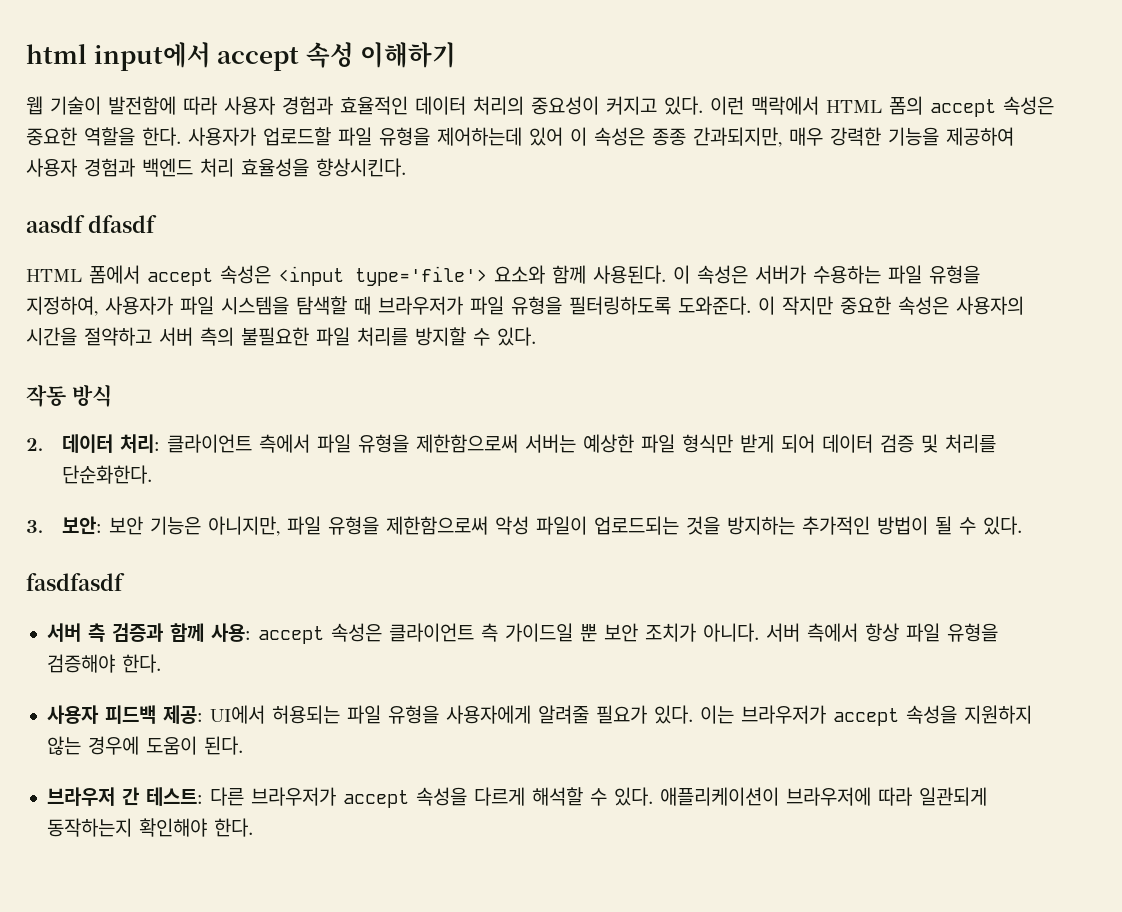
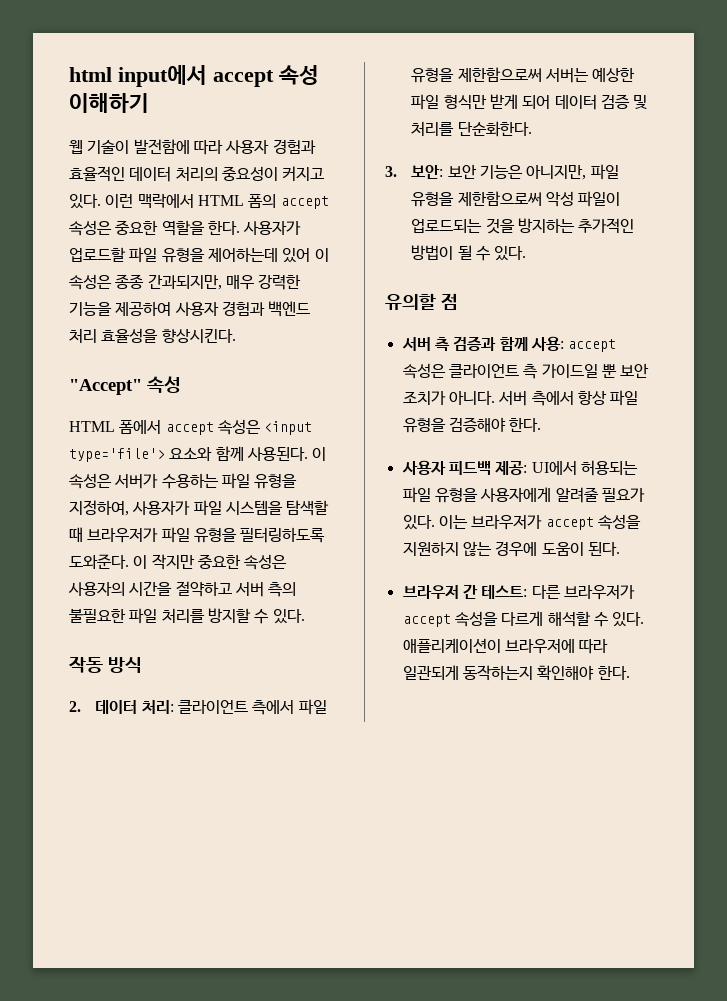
[26,215,157,233] aasdf dfasdf -> [69,376,181,395] "Accept" 속성
[26,573,125,591] fasdfasdf -> [385,293,458,310] 유의할 점

